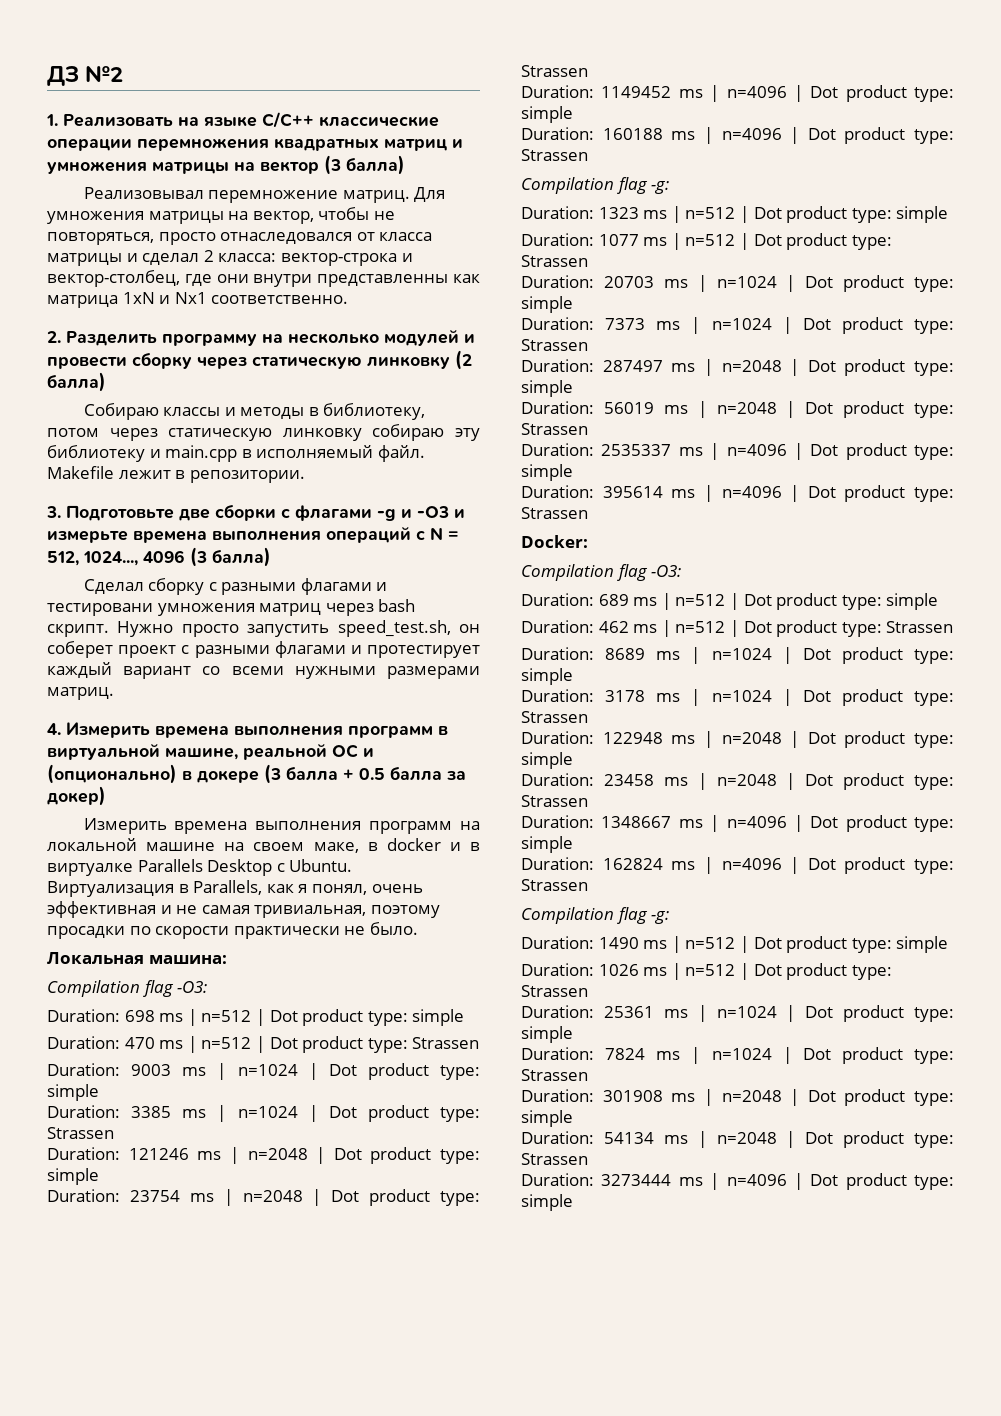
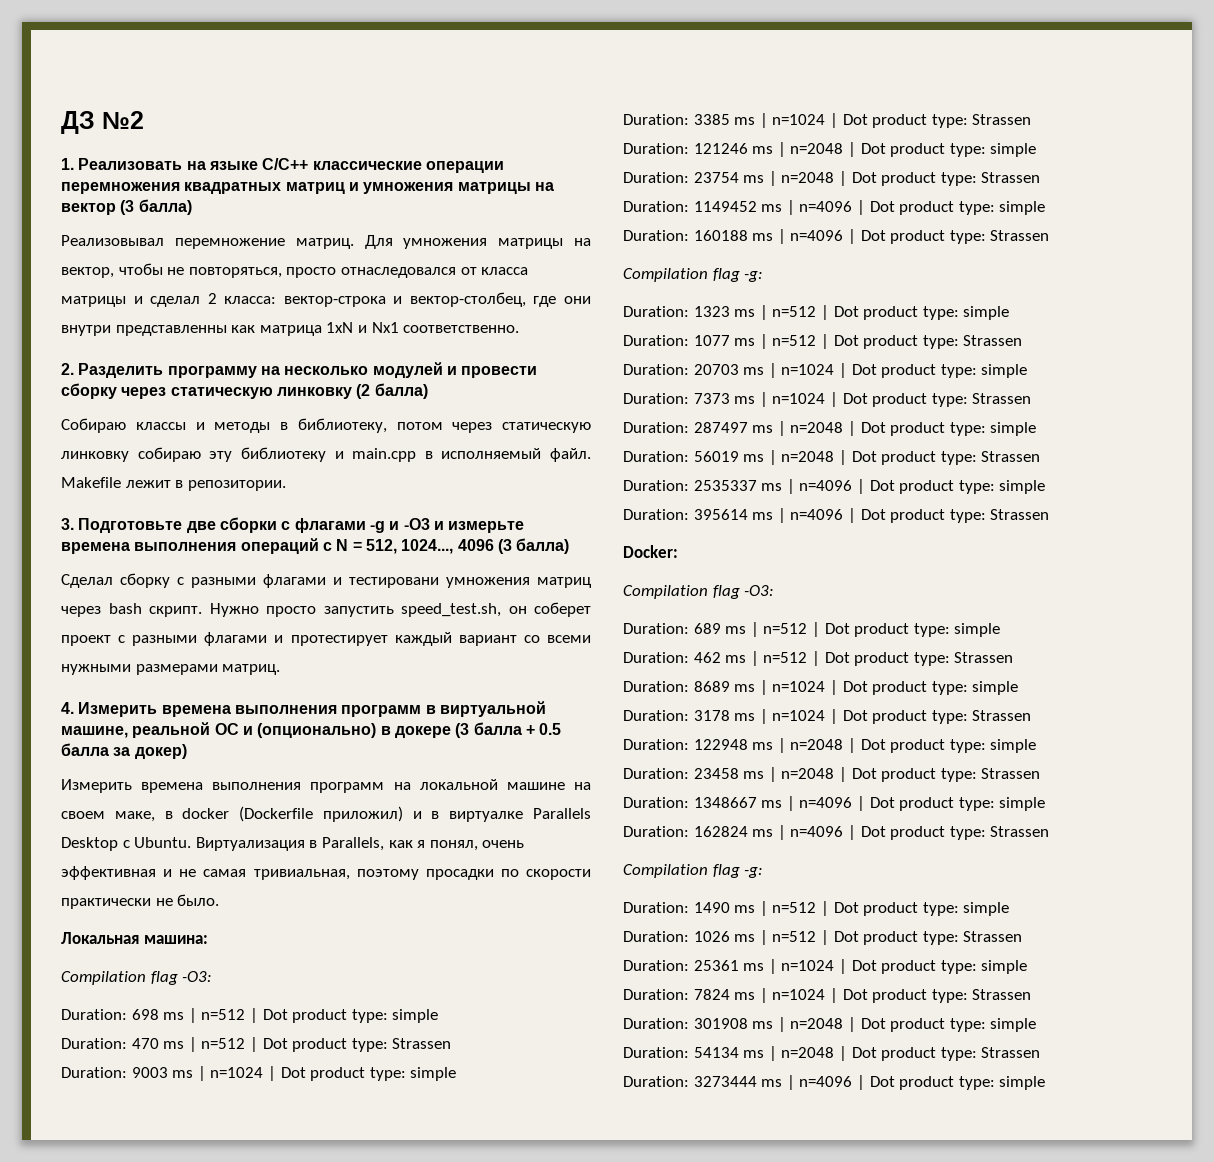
(441, 844) none -> [239,806,403,822] (Dockerfile приложил)

